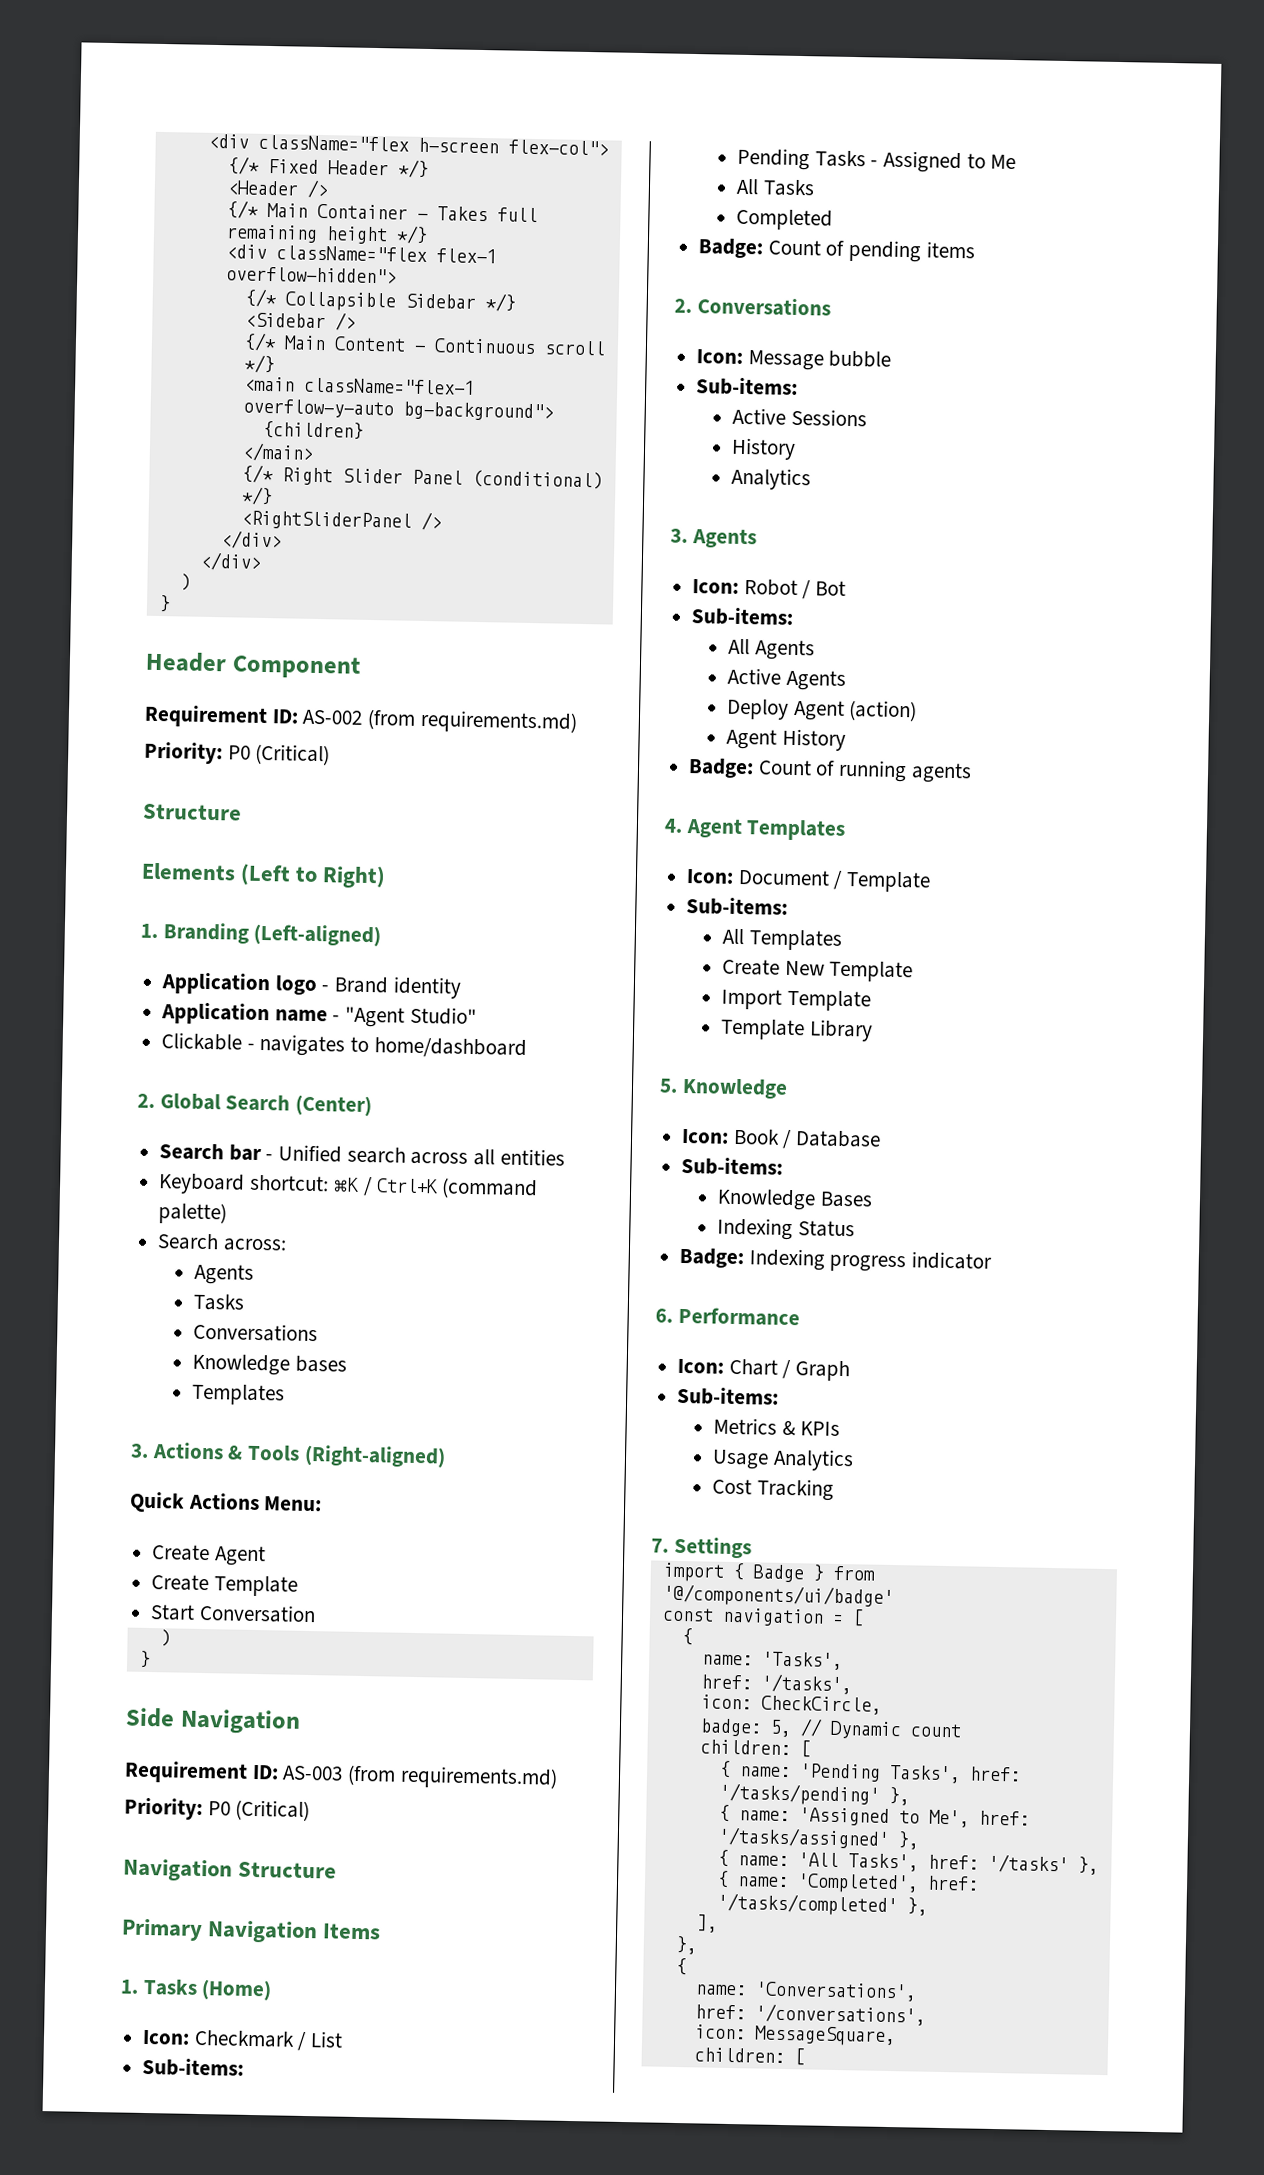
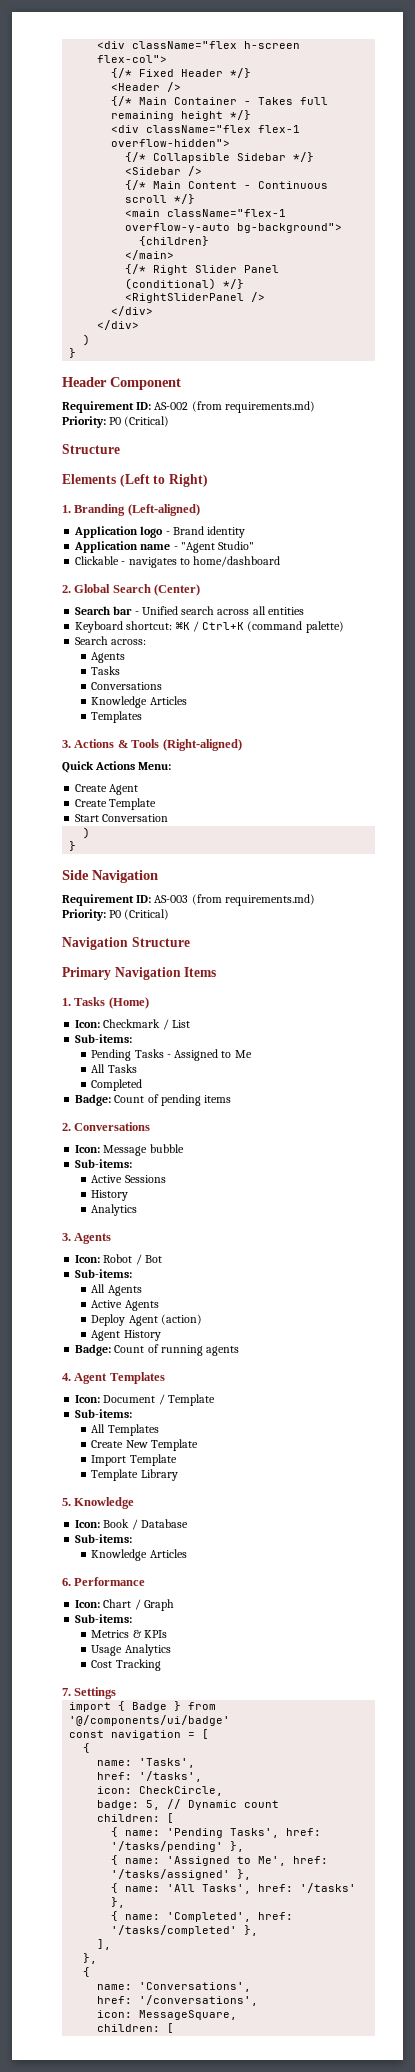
[294,1355,347,1373] bases -> [149,696,187,705] Articles
[819,1191,873,1208] [717,1217,855,1241] [679,1247,993,1273] Bases // Indexing Status // Badge: Indexing progress indicator -> [149,1549,187,1558] Articles

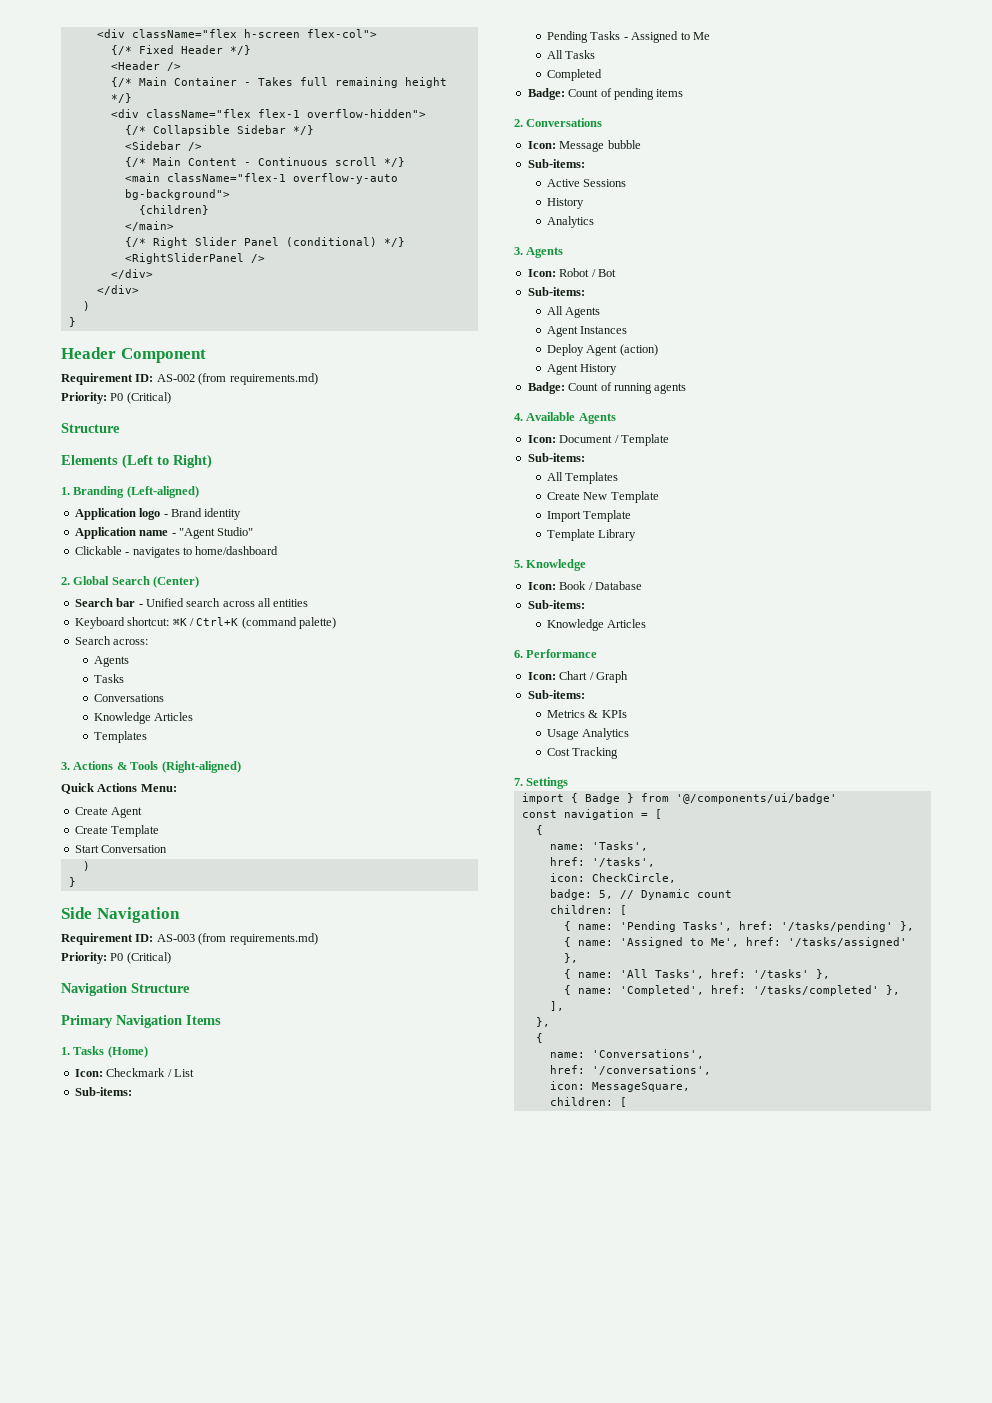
[91,1300,159,1311] Active Agents -> [547,326,628,337] Agent Instances
[74,1372,165,1384] Agent Templates -> [526,412,616,424] Available Agents

